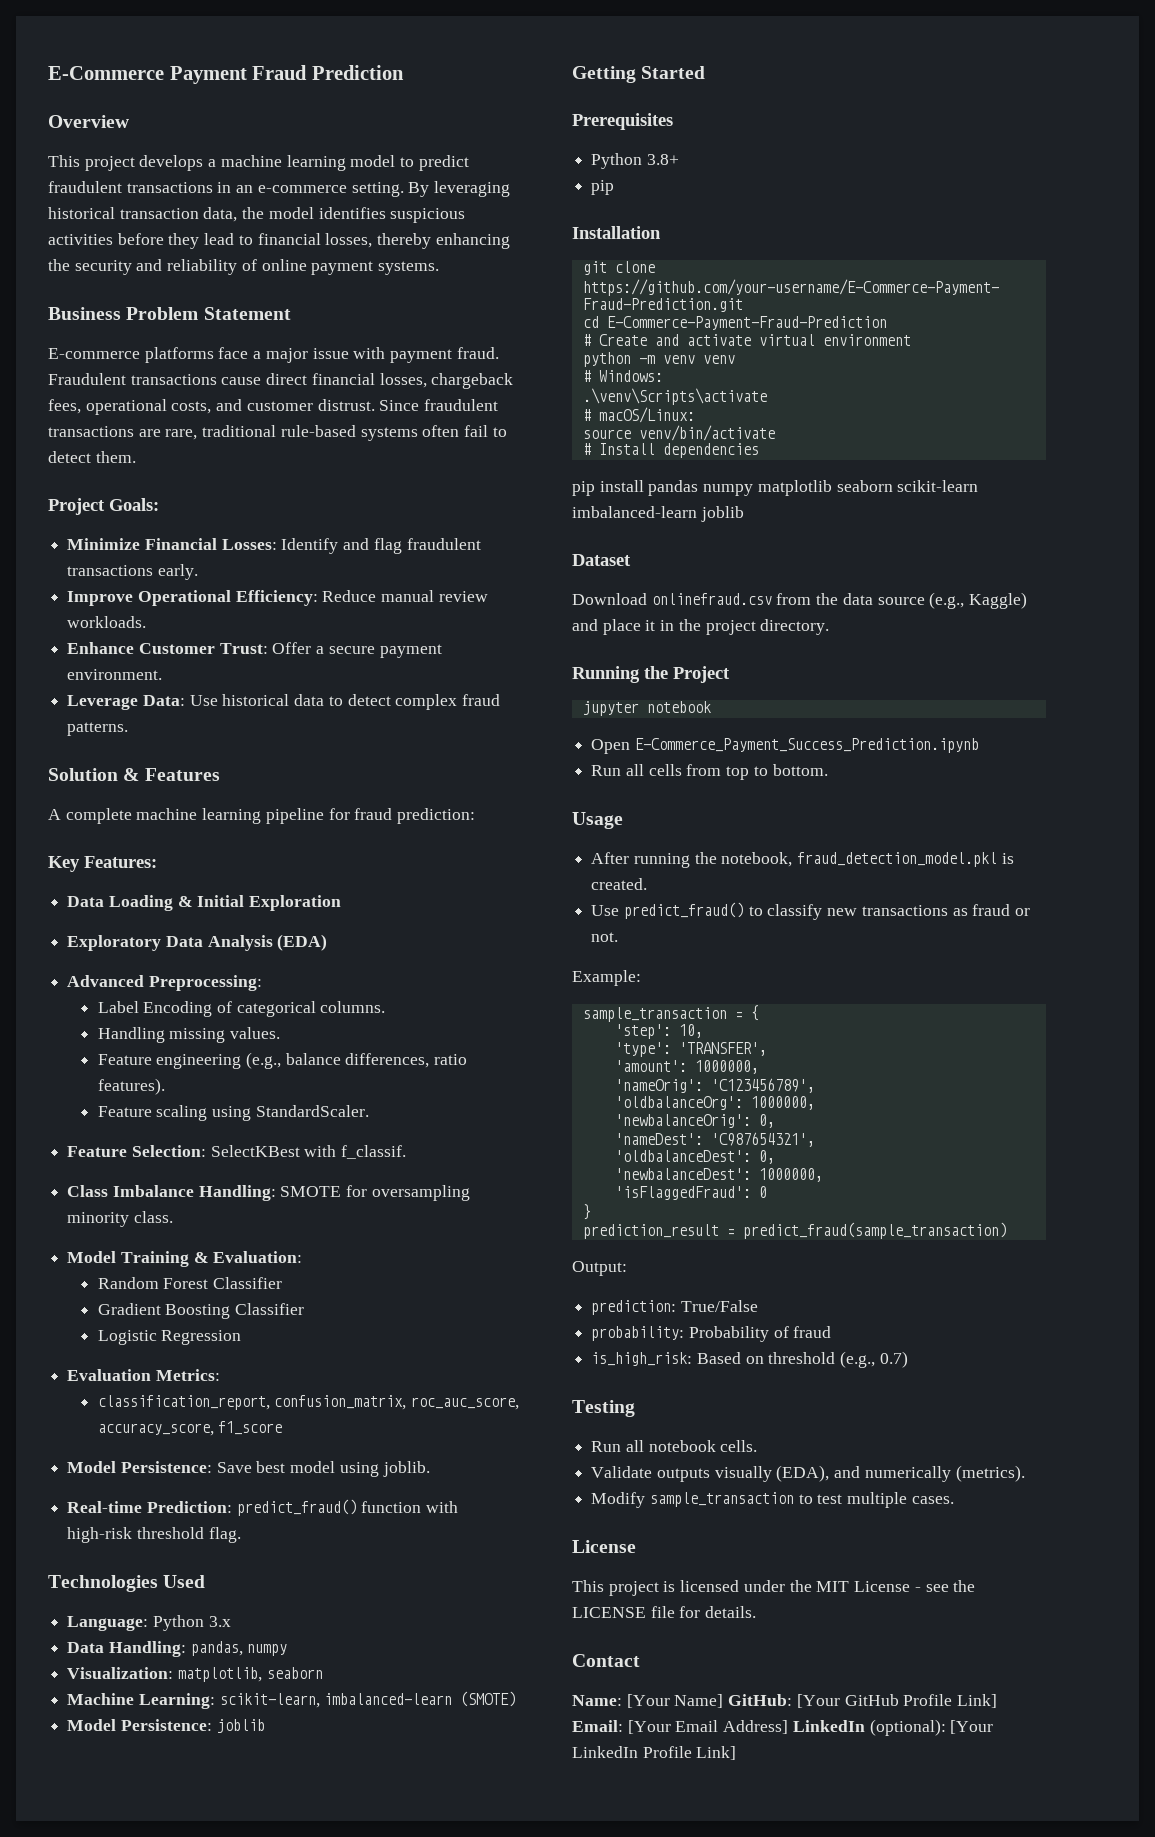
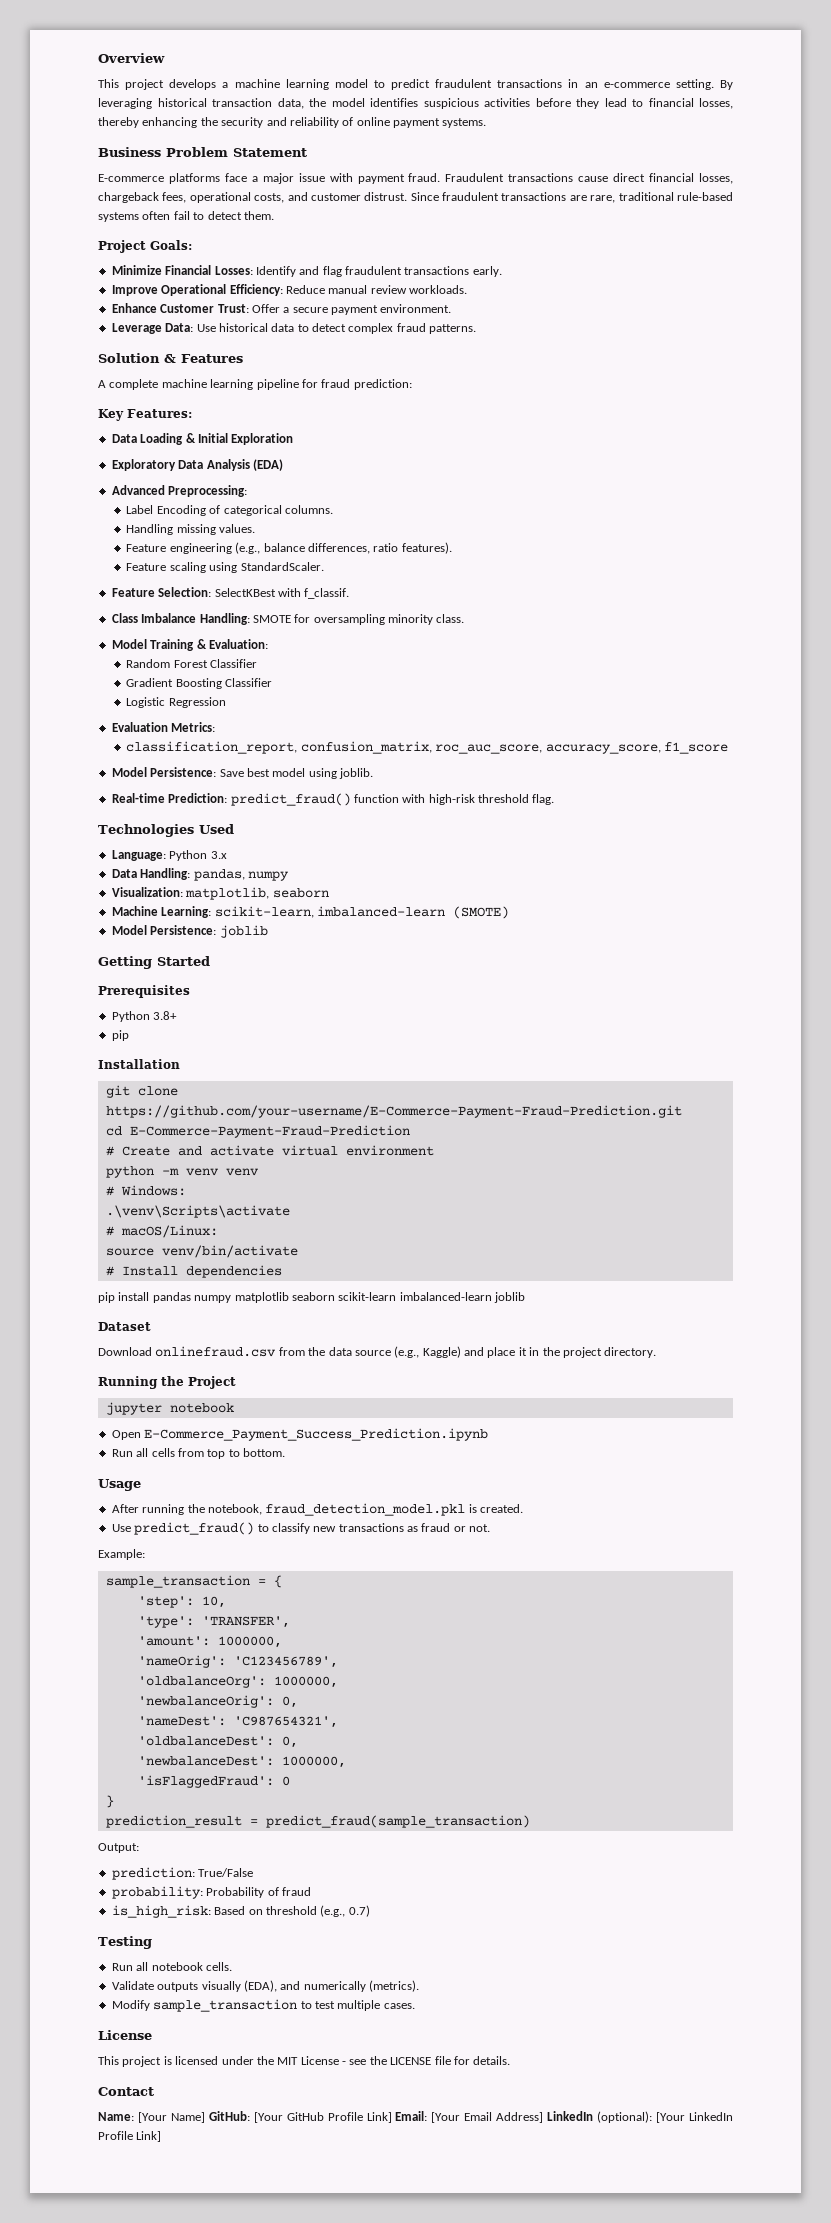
[48,65,404,84] E-Commerce Payment Fraud Prediction // -> (98, 58) none

